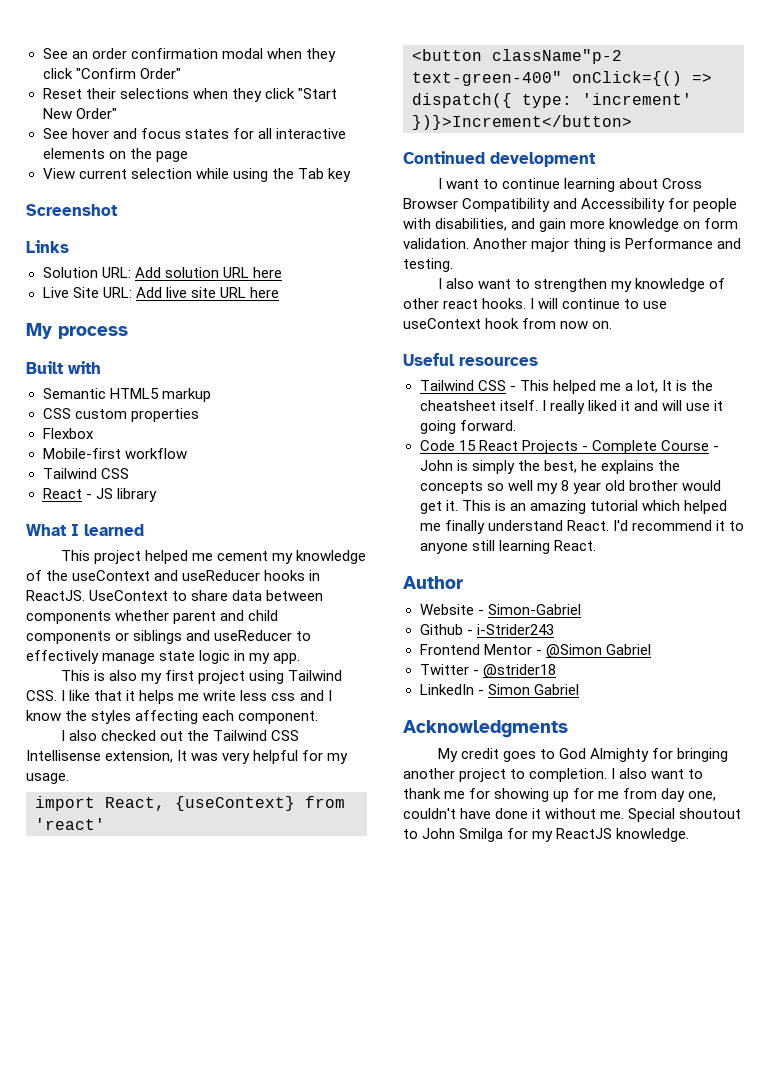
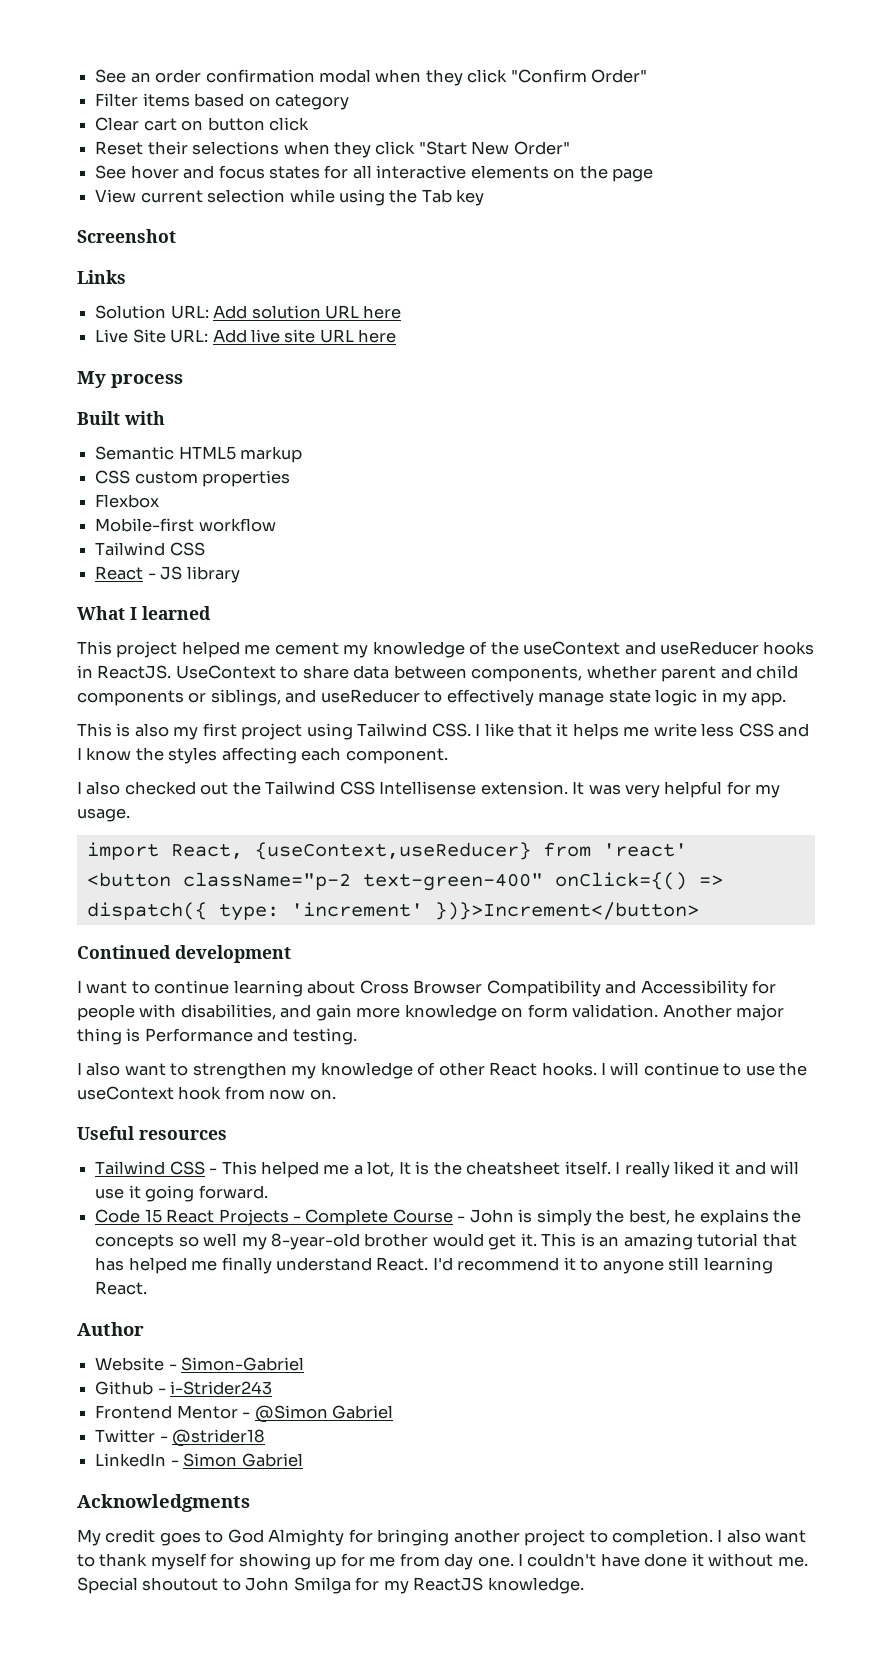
(181, 73) none -> [95,93,349,110] [95,117,309,131] // Filter items based on category // Clear cart on button click
[26,611,111,624] components -> [471,666,583,682] components,
[133,630,183,644] siblings -> [210,689,281,706] siblings,
[271,693,296,701] css -> [738,723,774,737] CSS
[105,750,174,763] extension, -> [480,781,568,795] extension.
[175,796,295,811] {useContext} -> [254,842,531,860] {useContext,useReducer}
[492,49,622,64] className"p-2 -> [182,872,351,890] className="p-2
[443,299,479,309] react -> [489,1062,538,1076] React
(668, 305) none -> [779,1062,808,1076] the
[560,480,625,494] 8 year old -> [270,1233,360,1250] 8-year-old
[641,500,680,511] which -> [762,1233,797,1247] [95,1257,125,1271] that has
[444,791,466,799] me -> [150,1553,207,1570] myself
[688,791,717,801] one, -> [477,1553,524,1567] one. I

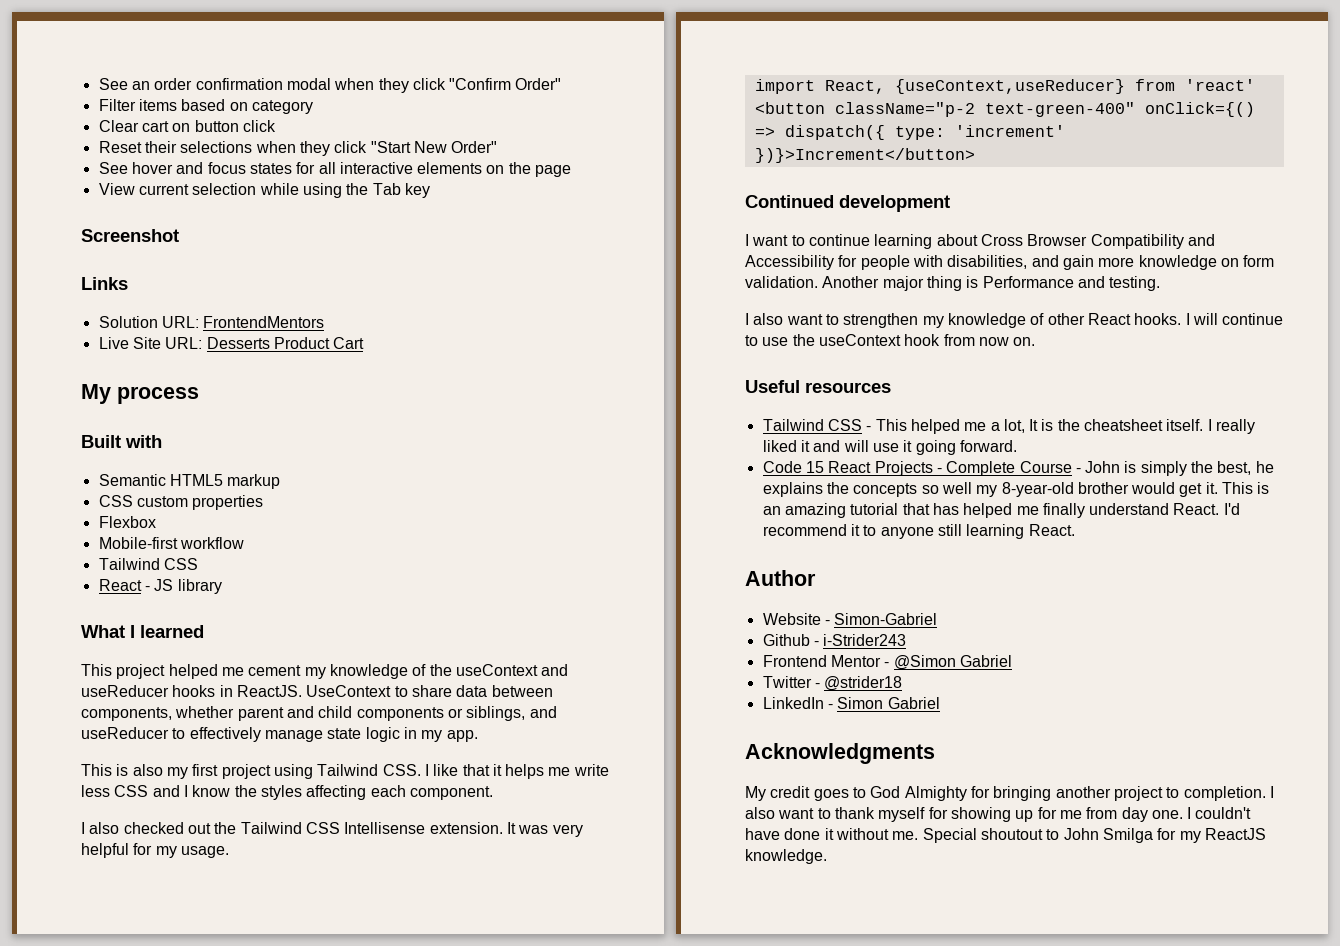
[213,305,402,319] Add solution URL here -> [203,316,325,328] FrontendMentors
[212,329,397,343] Add live site URL here -> [206,337,365,349] Desserts Product Cart

